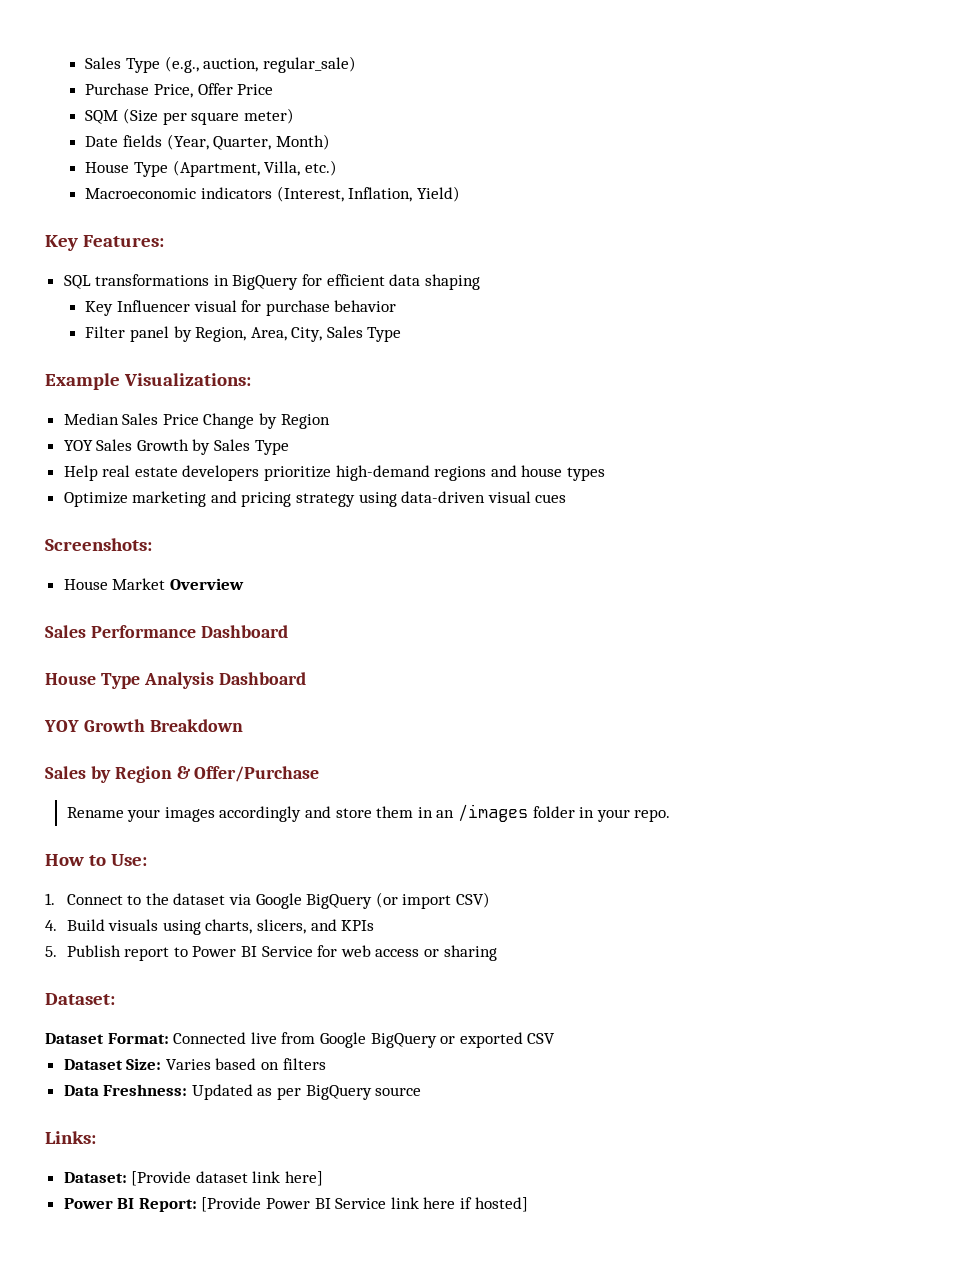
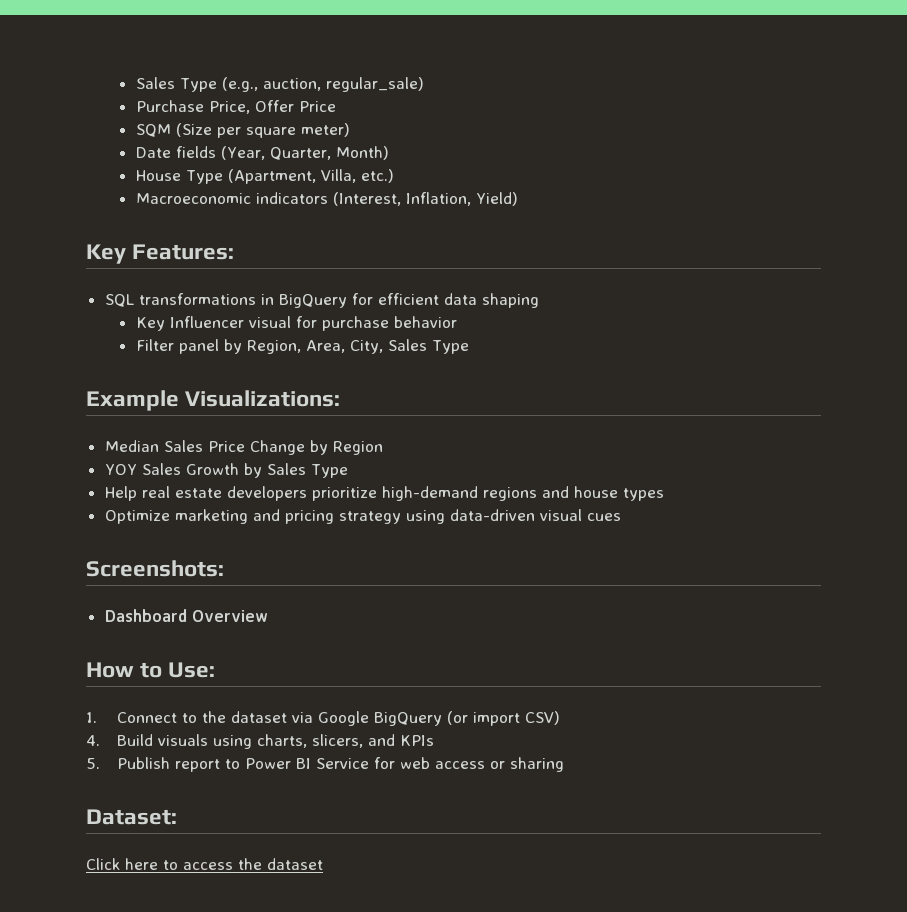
[63,578,166,590] House Market -> [104,609,187,622] Dashboard
[45,625,288,638] [45,672,306,689] [44,719,243,732] [45,766,320,783] [66,804,671,822] // Sales Performance Dashboard // House Type Analysis Dashboard // YOY Growth Breakdown // Sales by Region & Offer/Purchase // Rename your images accordingly and store them in an /images folder in your repo. -> (268, 616) none
[45,1032,556,1048] [63,1058,326,1070] [63,1084,422,1100] [45,1131,96,1144] [63,1171,324,1186] [63,1197,528,1212] Dataset Format: Connected live from Google BigQuery or exported CSV // Dataset Size: Varies based on filters // Data Freshness: Updated as per BigQuery source // Links: // Dataset: [Provide dataset link here] // Power BI Report: [Provide Power BI Service link here if hosted] -> [86,858,323,870] Click here to access the dataset

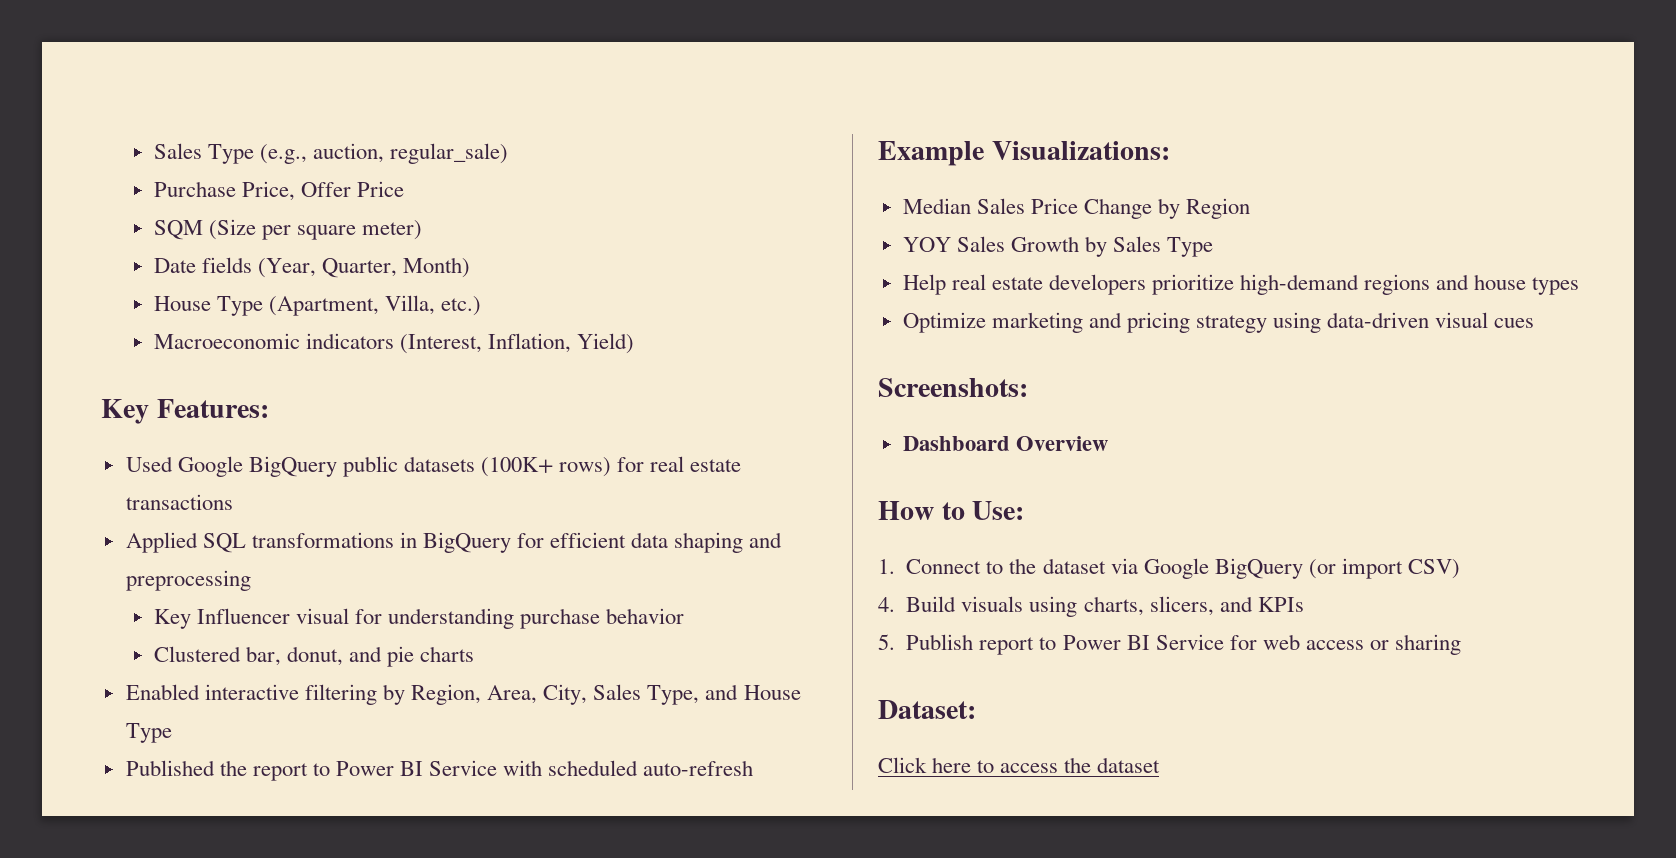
(235, 252) none -> [125,456,742,477] [125,494,233,510] [125,532,198,553] Used Google BigQuery public datasets (100K+ rows) for real estate transactions // Applied
(539, 300) none -> [749,532,783,548] [125,570,251,591] and preprocessing
(317, 322) none -> [388,608,515,629] understanding
[135,339,219,354] Filter panel -> [154,646,475,667] [125,684,377,705] Clustered bar, donut, and pie charts // Enabled interactive filtering
[431,340,469,354] Type -> [647,684,801,705] [125,723,172,743] [125,760,754,781] Type, and House Type // Published the report to Power BI Service with scheduled auto-refresh

